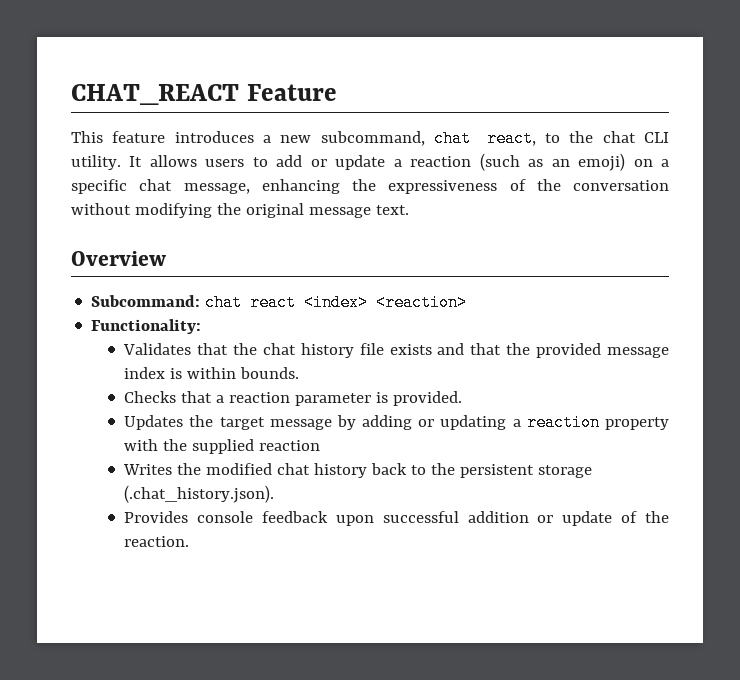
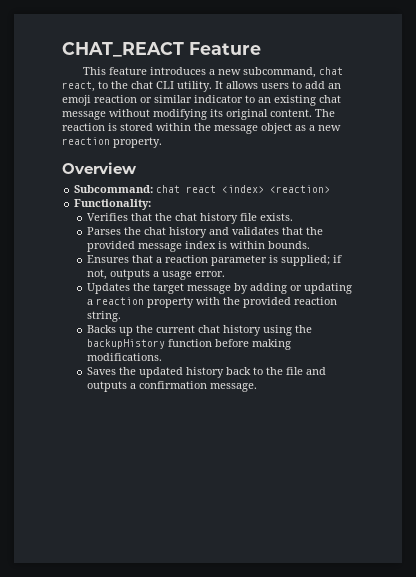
[310,153,670,171] [71,179,669,194] [71,203,409,218] or update a reaction (such as an emoji) on a specific chat message, enhancing the expressiveness of the conversation without modifying the original message text. -> [328,83,341,89] [62,95,341,106] [62,109,335,120] [62,123,341,134] [62,137,162,148] an emoji reaction or similar indicator to an existing chat message without modifying its original content. The reaction is stored within the message object as a new reaction property.
[123,343,192,355] Validates -> [87,213,129,221] Verifies
[389,343,465,355] exists and -> [260,213,294,221] [87,227,280,238] exists. // Parses the chat history and validates
[124,391,177,403] Checks -> [87,255,130,263] Ensures
[393,391,463,406] provided. -> [281,255,343,266] [87,269,226,280] supplied; if not, outputs a usage error.
[192,439,321,454] [123,463,593,478] [124,485,275,503] [124,511,669,526] [124,536,190,547] supplied reaction // Writes the modified chat history back to the persistent storage (.chat_history.json). // Provides console feedback upon successful addition or update of the reaction. -> [243,297,338,308] [87,311,122,322] [87,325,313,336] [87,339,292,350] [87,353,163,361] [87,367,327,378] [87,381,258,392] provided reaction string. // Backs up the current chat history using the backupHistory function before making modifications. // Saves the updated history back to the file and outputs a confirmation message.

